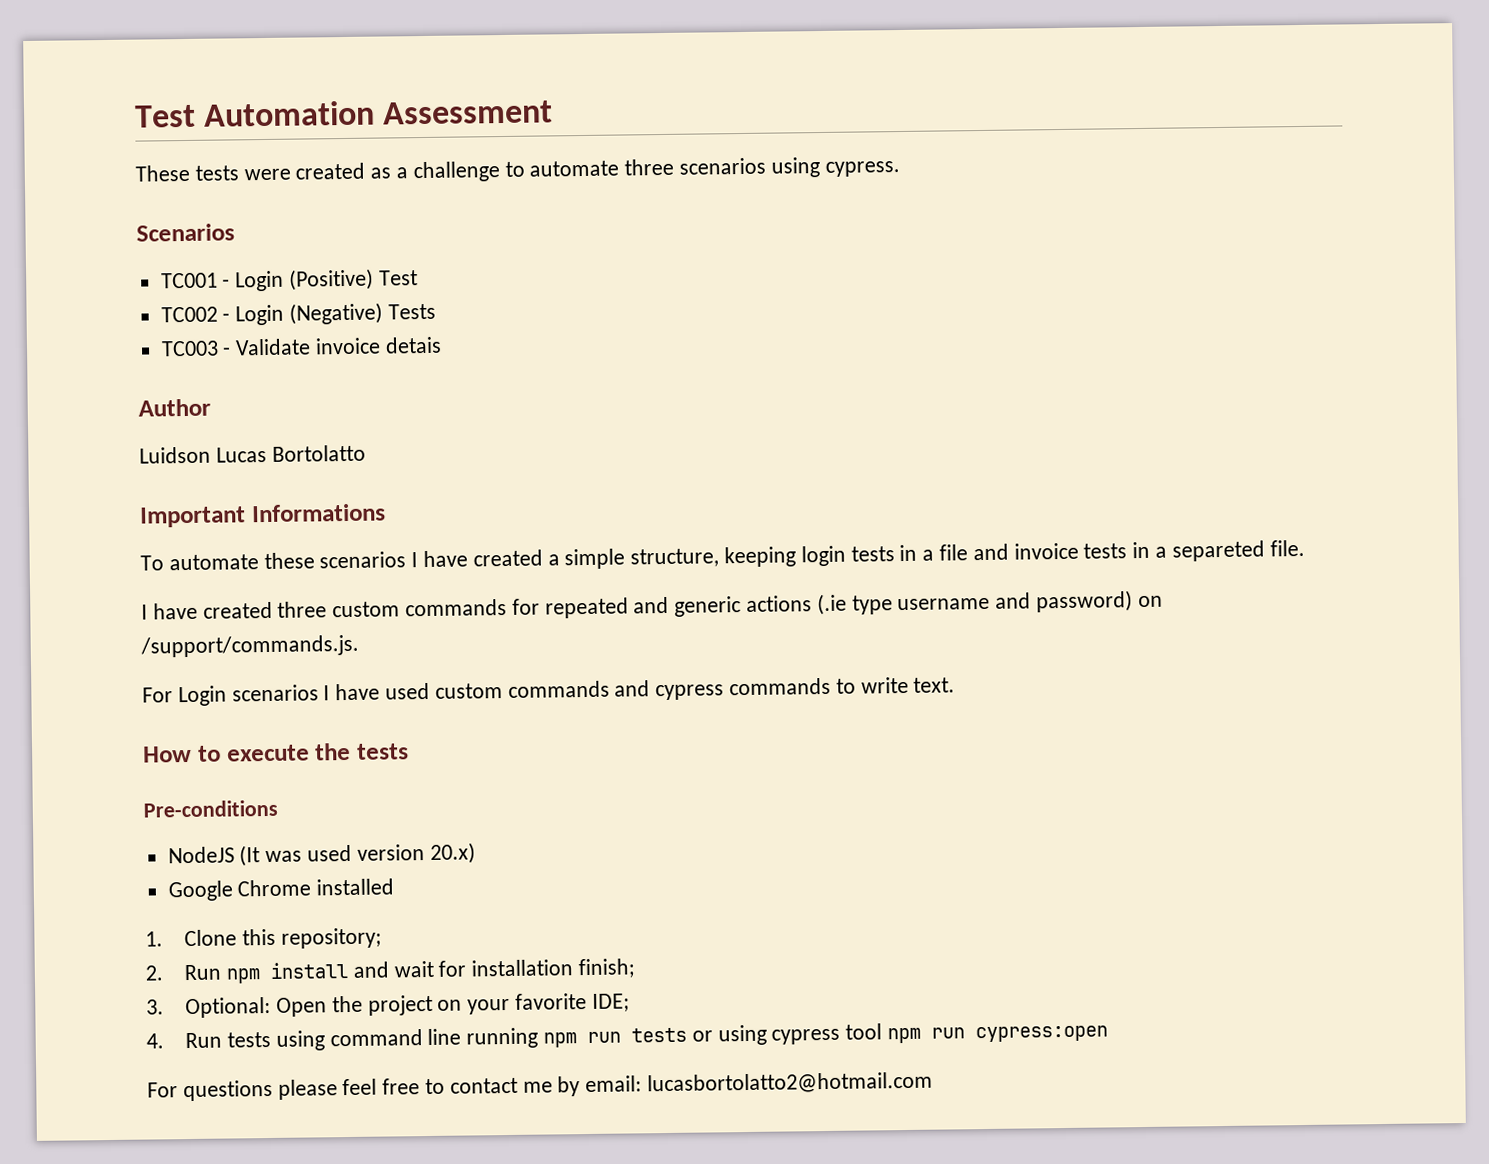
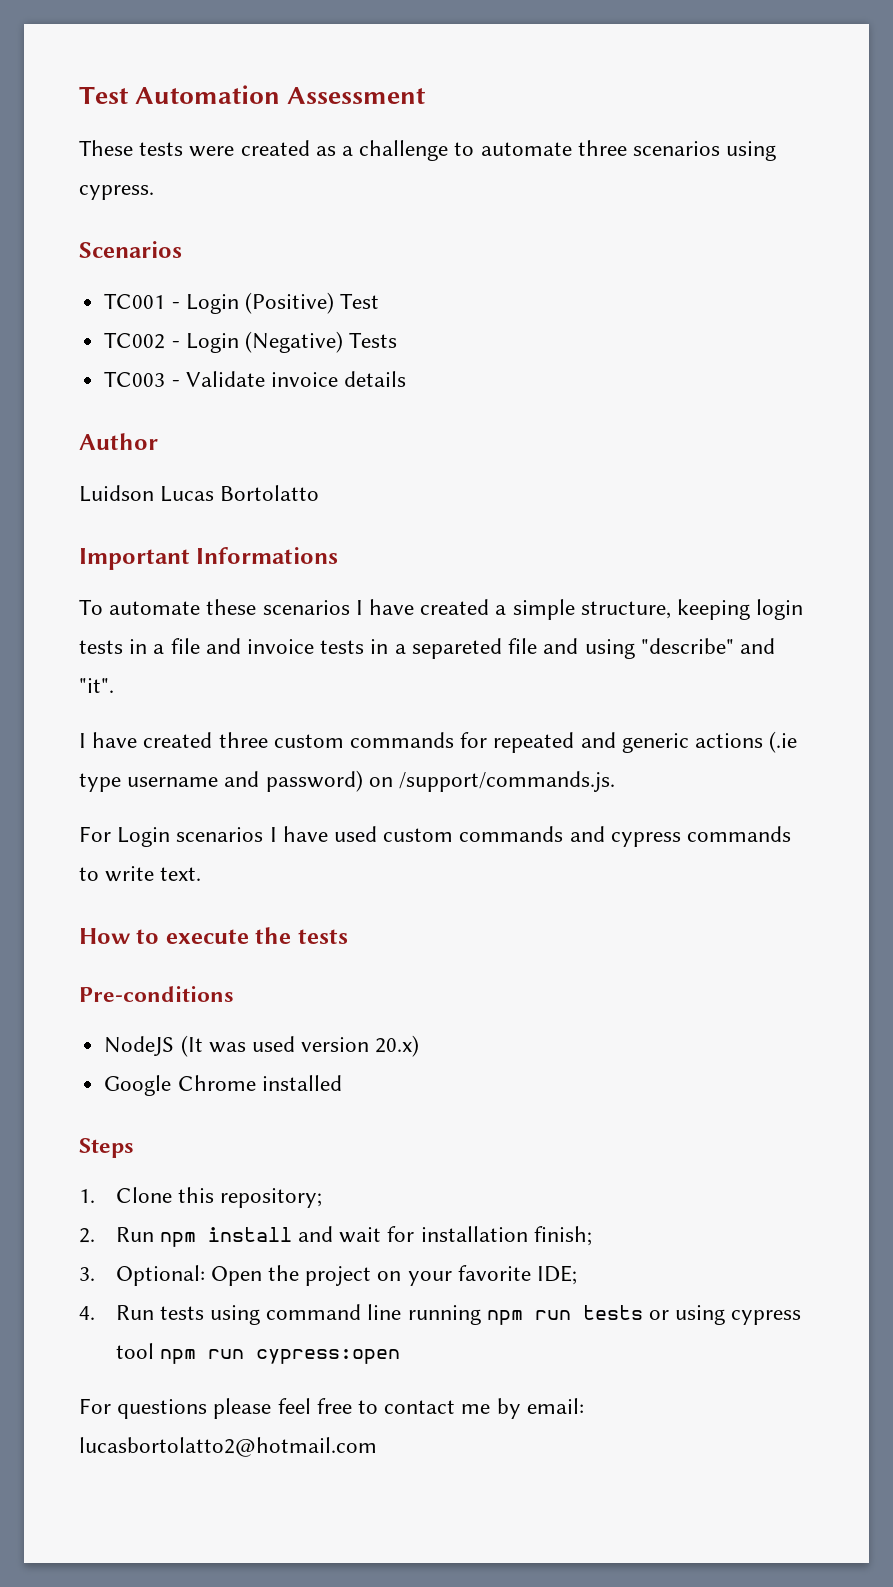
[384,336,442,354] detais -> [344,371,407,387] details
[1269,539,1305,557] file. -> [508,638,775,659] [79,678,114,693] file and using "describe" and "it".
(395, 887) none -> [79,1138,134,1158] // Steps

